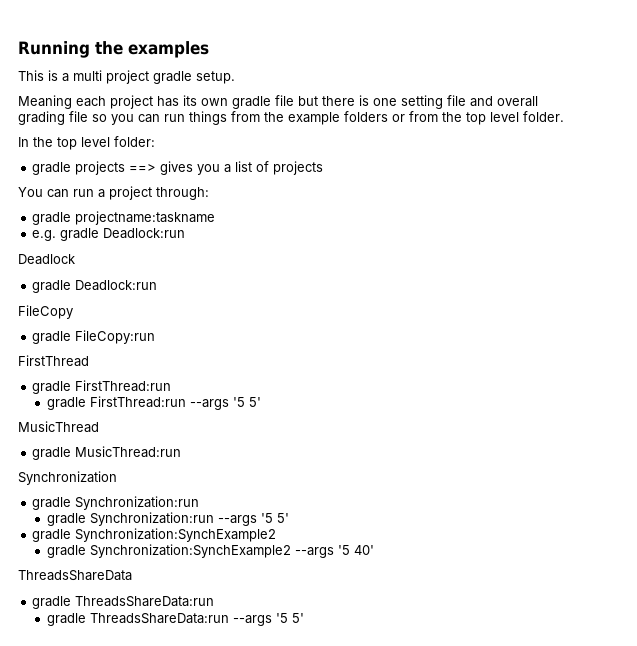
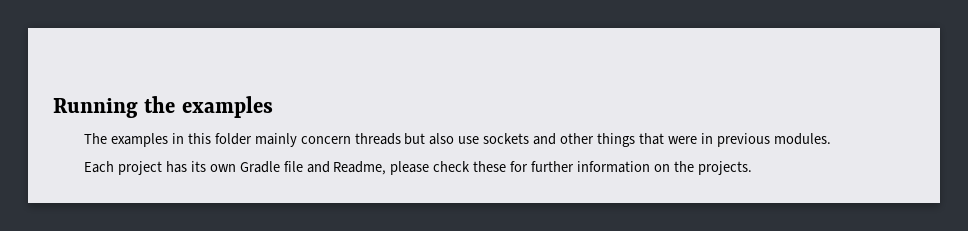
[18,70,235,84] [18,95,538,109] [18,111,564,125] [18,136,155,150] [32,161,324,175] [18,186,209,200] [32,211,216,225] [32,228,186,241] [18,254,75,265] [32,280,158,293] [18,305,73,319] [32,330,156,344] [18,355,89,367] [32,380,172,394] [46,396,261,410] [18,421,99,433] [32,446,182,460] [18,471,117,485] [32,496,200,510] [46,512,289,526] [32,528,277,542] [46,544,374,558] [18,570,132,581] [32,596,215,609] [46,613,304,626] This is a multi project gradle setup. // Meaning each project has its own gradle file but there is one setting file and overall grading file so you can run things from the example folders or from the top level folder. // In the top level folder: // gradle projects ==> gives you a list of projects // You can run a project through: // gradle projectname:taskname // e.g. gradle Deadlock:run // Deadlock // gradle Deadlock:run // FileCopy // gradle FileCopy:run // FirstThread // gradle FirstThread:run // gradle FirstThread:run --args '5 5' // MusicThread // gradle MusicThread:run // Synchronization // gradle Synchronization:run // gradle Synchronization:run --args '5 5' // gradle Synchronization:SynchExample2 // gradle Synchronization:SynchExample2 --args '5 40' // ThreadsShareData // gradle ThreadsShareData:run // gradle ThreadsShareData:run --args '5 5' -> [84,133,831,147] [84,161,752,175] The examples in this folder mainly concern threads but also use sockets and other things that were in previous modules. // Each project has its own Gradle file and Readme, please check these for further information on the projects.

